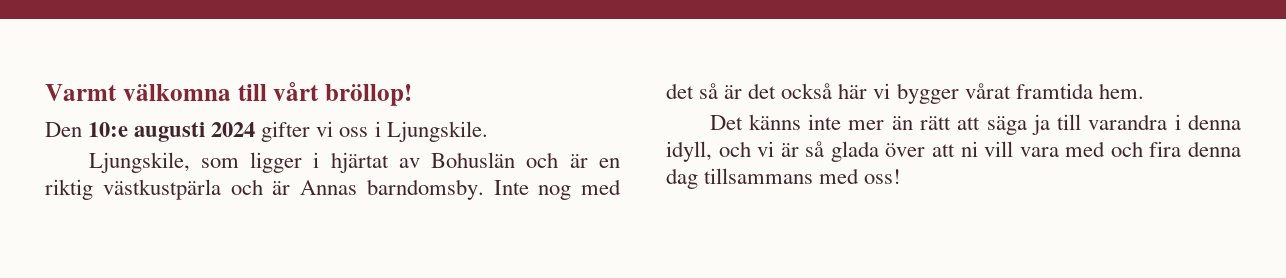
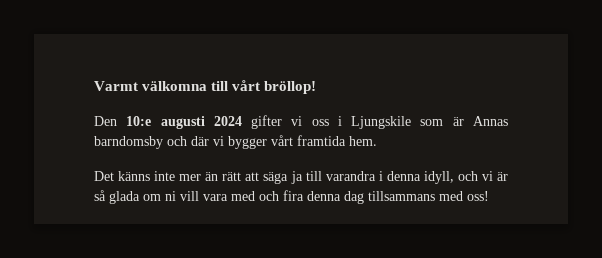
[386,121,488,142] [88,152,620,173] [45,179,621,200] [666,83,868,99] Ljungskile. // Ljungskile, som ligger i hjärtat av Bohuslän och är en riktig västkustpärla och är Annas barndomsby. Inte nog med det så är det också här -> [351,116,508,129] [94,136,209,149] Ljungskile som är Annas barndomsby och där
[964,83,1011,99] vårat -> [271,135,293,146] vårt
[885,143,955,157] över att -> [143,194,161,201] om

